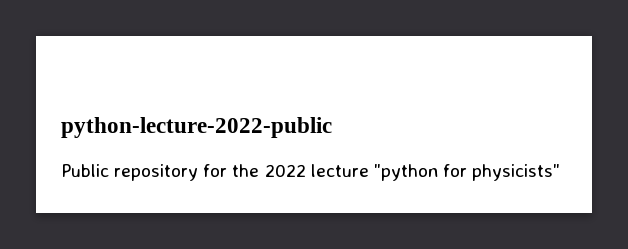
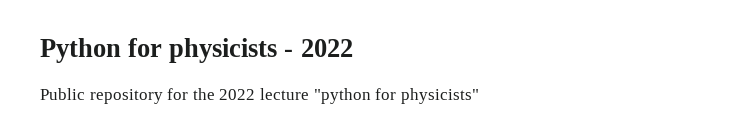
[61,117,332,138] python-lecture-2022-public -> [40,38,353,63] Python for physicists - 2022

